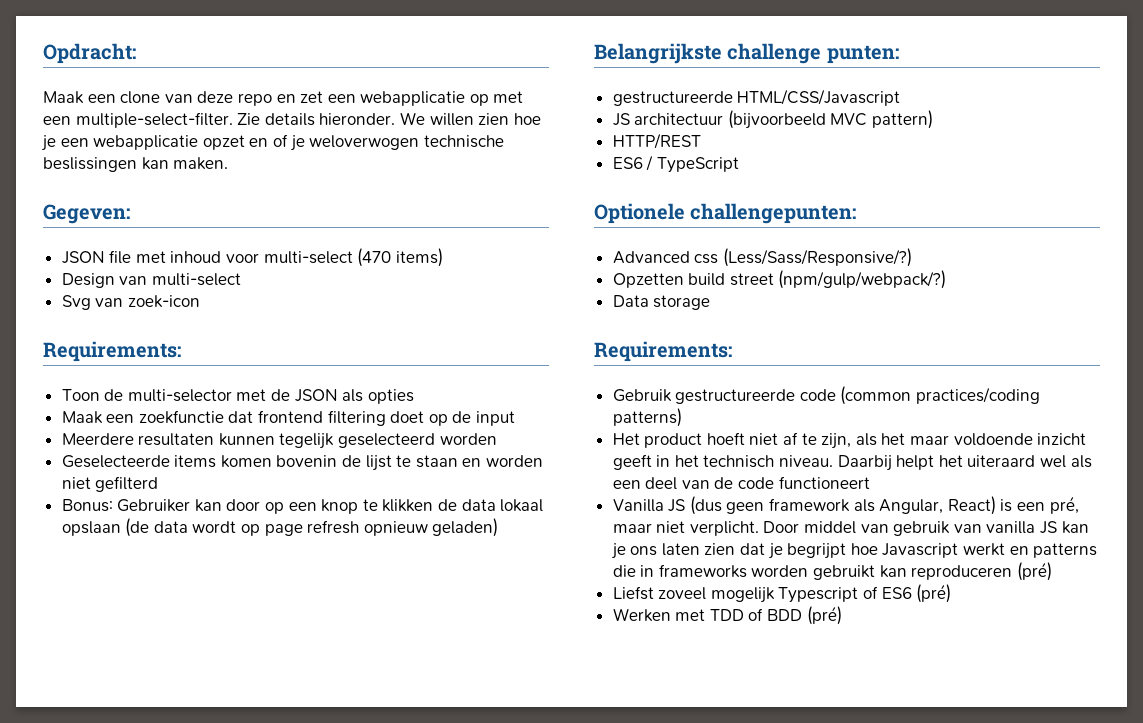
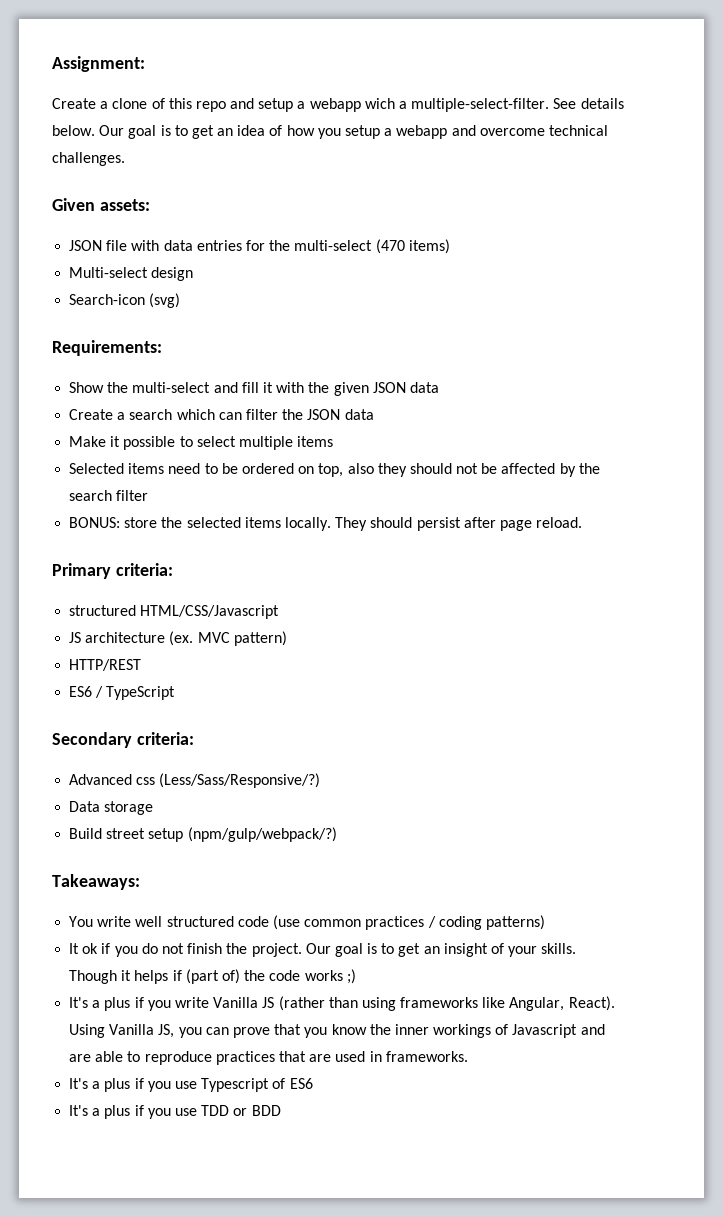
[43,43,136,64] [43,91,524,106] [43,112,541,128] [41,134,504,151] [43,157,229,172] [43,204,130,224] [61,248,443,267] [61,273,241,288] [61,295,200,310] [43,341,181,362] [61,389,414,404] [61,410,516,426] [61,433,497,449] [61,455,544,471] [61,476,159,492] [61,499,544,514] [61,518,499,537] [594,43,899,64] [612,91,733,106] Opdracht: // Maak een clone van deze repo en zet een webapplicatie op met een multiple-select-filter. Zie details hieronder. We willen zien hoe je een webapplicatie opzet en of je weloverwogen technische beslissingen kan maken. // Gegeven: // JSON file met inhoud voor multi-select (470 items) // Design van multi-select // Svg van zoek-icon // Requirements: // Toon de multi-selector met de JSON als opties // Maak een zoekfunctie dat frontend filtering doet op de input // Meerdere resultaten kunnen tegelijk geselecteerd worden // Geselecteerde items komen bovenin de lijst te staan en worden niet gefilterd // Bonus: Gebruiker kan door op een knop te klikken de data lokaal opslaan (de data wordt op page refresh opnieuw geladen) // Belangrijkste challenge punten: // gestructureerde -> [52,56,145,72] [52,98,624,112] [52,125,608,139] [52,152,125,166] [52,198,150,211] [69,239,450,254] [69,267,194,281] [69,293,181,308] [52,340,162,356] [69,382,439,396] [69,409,374,420] [69,436,334,450] [69,463,600,477] [69,490,149,501] [69,517,583,531] [52,563,173,579] [69,605,137,616] Assignment: // Create a clone of this repo and setup a webapp wich a multiple-select-filter. See details below. Our goal is to get an idea of how you setup a webapp and overcome technical challenges. // Given assets: // JSON file with data entries for the multi-select (470 items) // Multi-select design // Search-icon (svg) // Requirements: // Show the multi-select and fill it with the given JSON data // Create a search which can filter the JSON data // Make it possible to select multiple items // Selected items need to be ordered on top, also they should not be affected by the search filter // BONUS: store the selected items locally. They should persist after page reload. // Primary criteria: // structured
[634,110,826,129] architectuur (bijvoorbeeld -> [85,631,194,646] architecture (ex.
[594,203,857,224] Optionele challengepunten: -> [52,732,194,748] Secondary criteria:
[612,270,947,289] [612,295,711,310] [594,341,732,362] [612,386,1041,405] [612,408,682,427] [612,432,1087,449] [612,454,1092,471] [612,476,870,490] [612,496,1079,515] [612,521,1089,536] [610,543,1098,559] [612,562,1052,581] [612,584,952,603] [612,606,842,625] Opzetten build street (npm/gulp/webpack/?) // Data storage // Requirements: // Gebruik gestructureerde code (common practices/coding patterns) // Het product hoeft niet af te zijn, als het maar voldoende inzicht geeft in het technisch niveau. Daarbij helpt het uiteraard wel als een deel van de code functioneert // Vanilla JS (dus geen framework als Angular, React) is een pré, maar niet verplicht. Door middel van gebruik van vanilla JS kan je ons laten zien dat je begrijpt hoe Javascript werkt en patterns die in frameworks worden gebruikt kan reproduceren (pré) // Liefst zoveel mogelijk Typescript of ES6 (pré) // Werken met TDD of BDD (pré) -> [69,801,154,815] [69,827,337,842] [52,874,140,890] [69,915,545,930] [69,943,577,957] [69,969,356,984] [69,996,615,1011] [69,1024,605,1038] [69,1051,468,1065] [69,1078,313,1092] [69,1105,281,1119] Data storage // Build street setup (npm/gulp/webpack/?) // Takeaways: // You write well structured code (use common practices / coding patterns) // It ok if you do not finish the project. Our goal is to get an insight of your skills. Though it helps if (part of) the code works ;) // It's a plus if you write Vanilla JS (rather than using frameworks like Angular, React). Using Vanilla JS, you can prove that you know the inner workings of Javascript and are able to reproduce practices that are used in frameworks. // It's a plus if you use Typescript of ES6 // It's a plus if you use TDD or BDD

